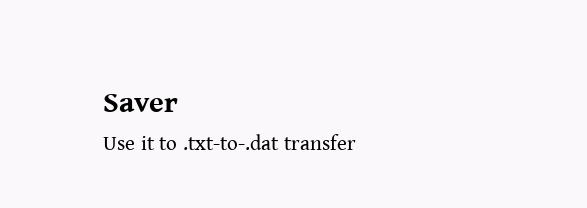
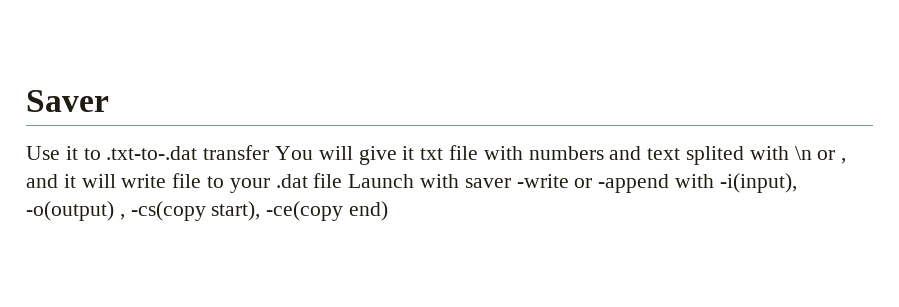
(356, 142) none -> [275,145,847,165] [26,173,797,193] [26,201,389,221] You will give it txt file with numbers and text splited with \n or , and it will write file to your .dat file Launch with saver -write or -append with -i(input), -o(output) , -cs(copy start), -ce(copy end)

